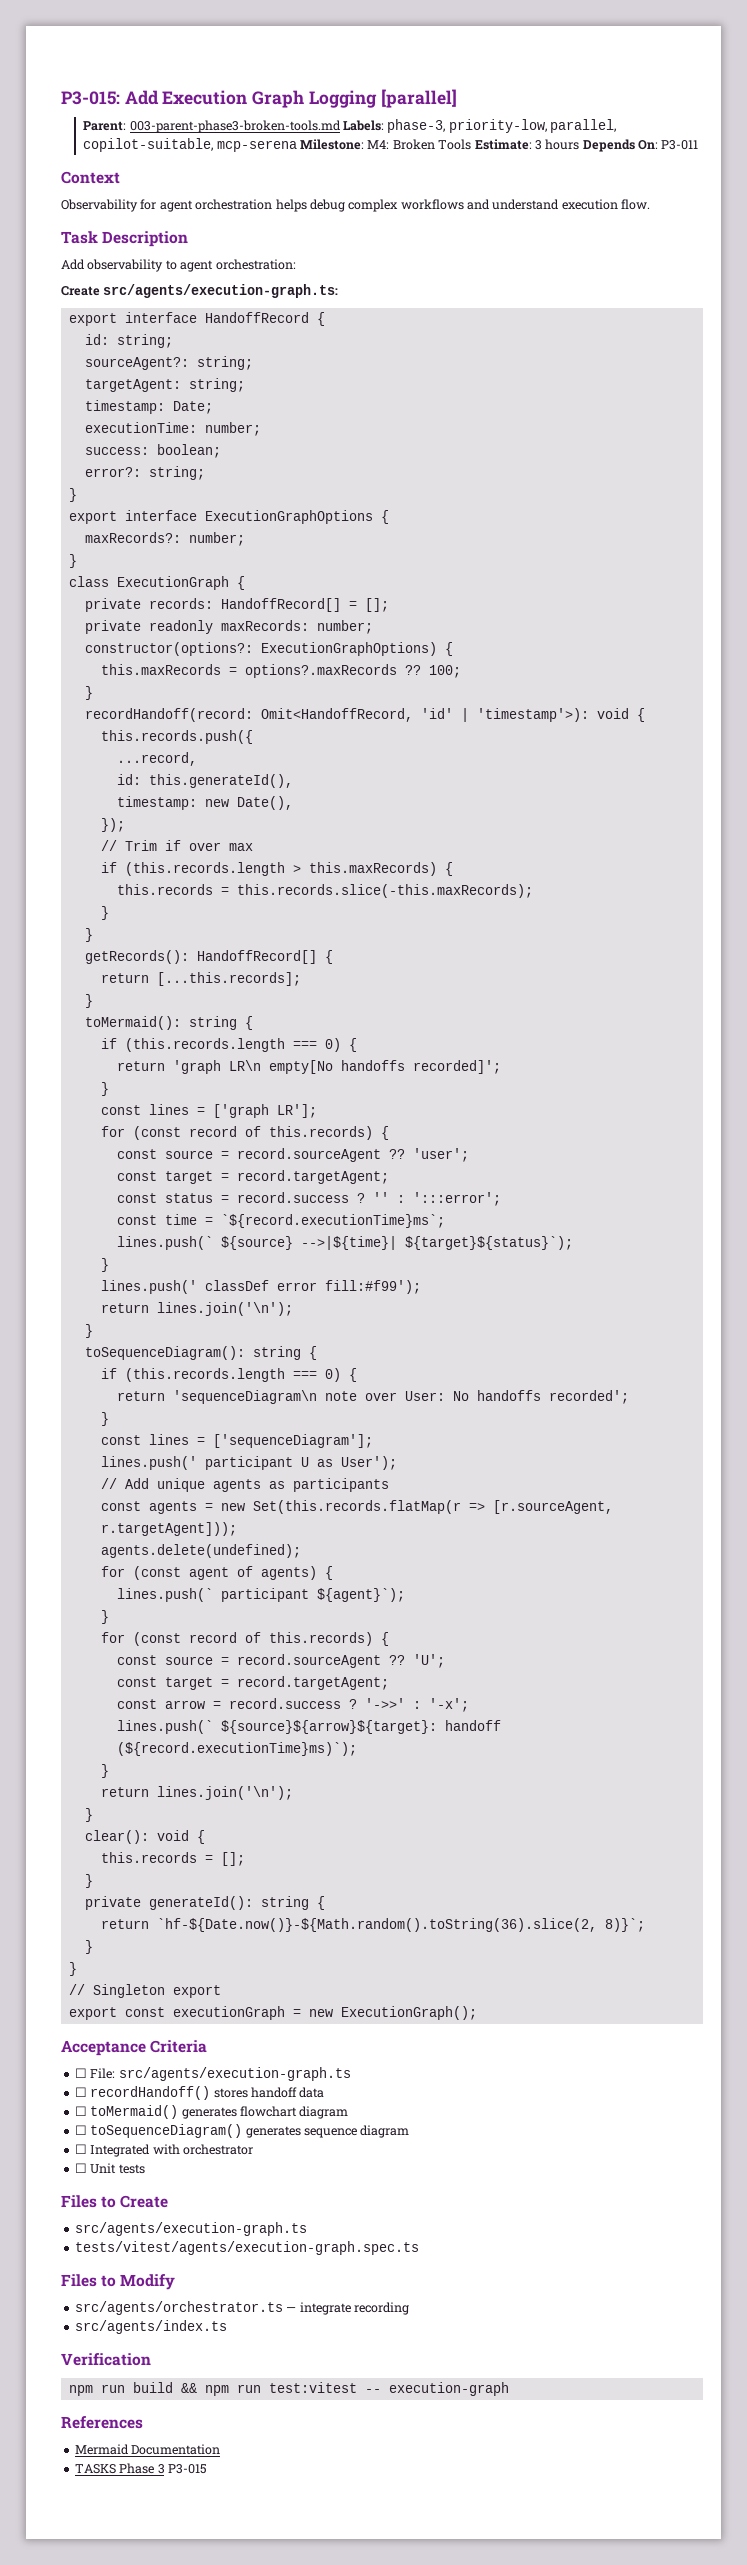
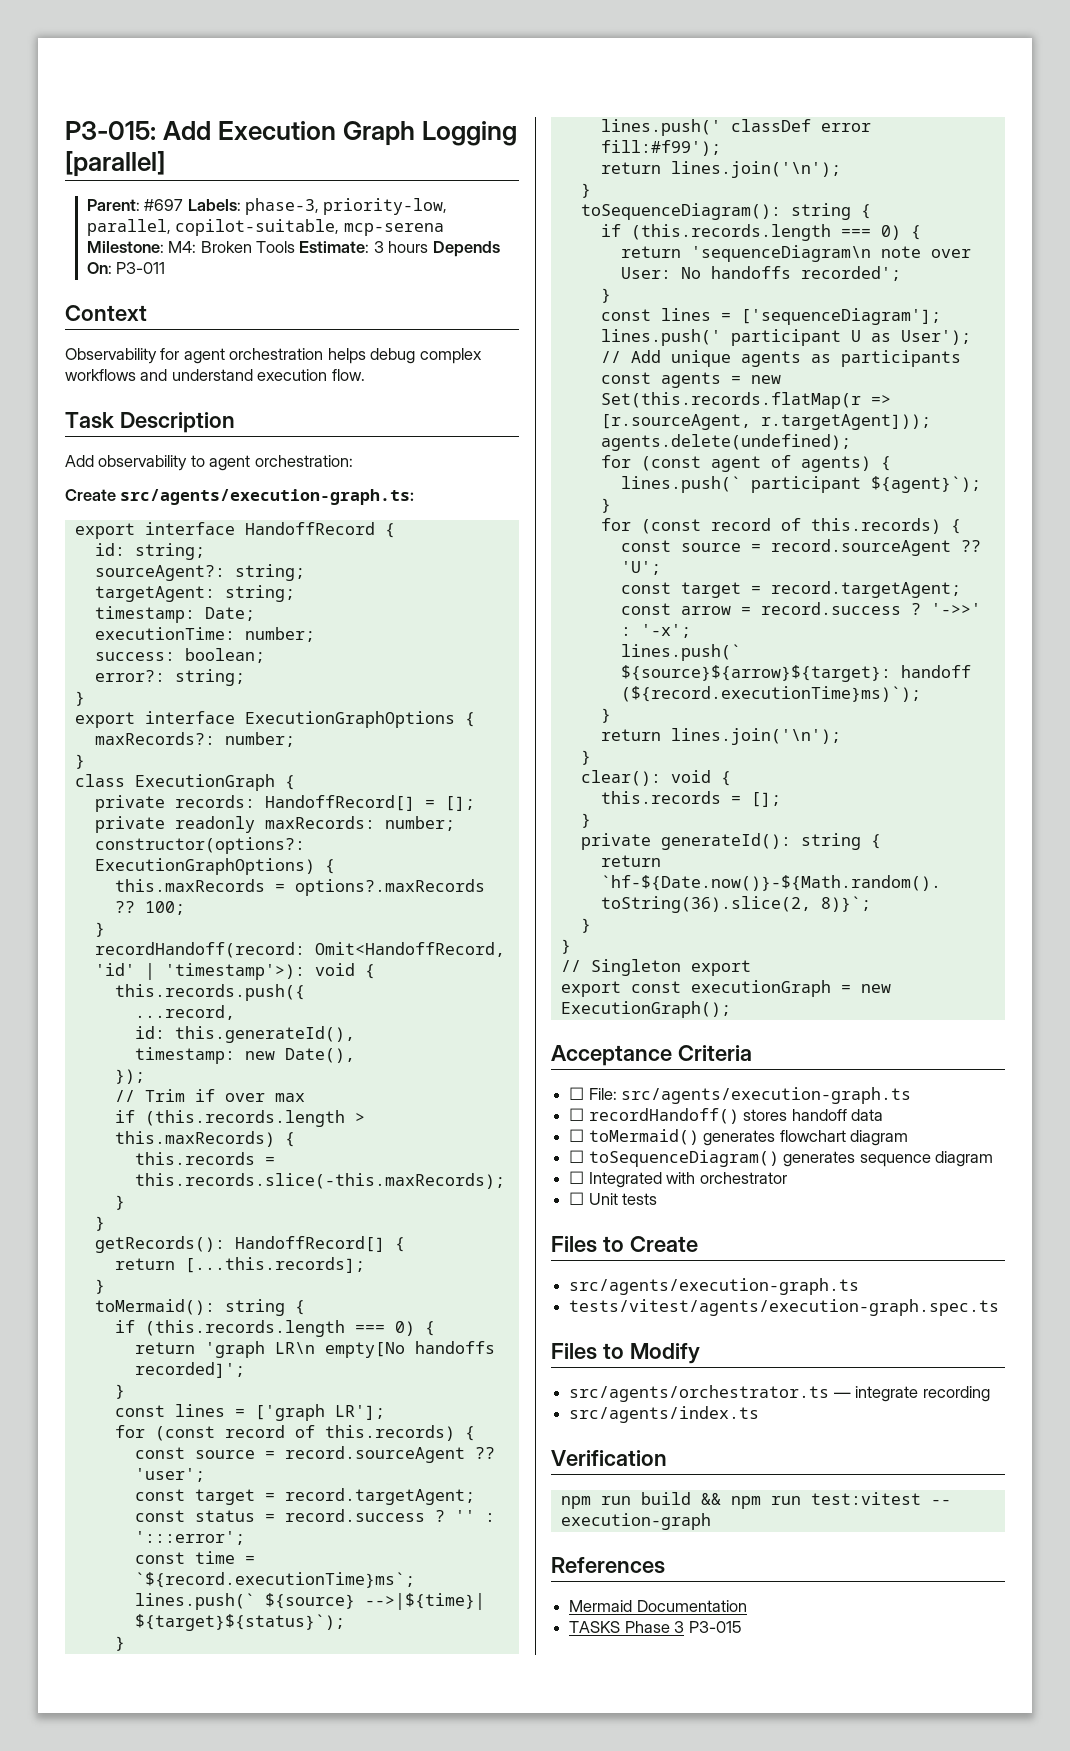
[129,120,341,133] 003-parent-phase3-broken-tools.md -> [144,199,184,211] #697

